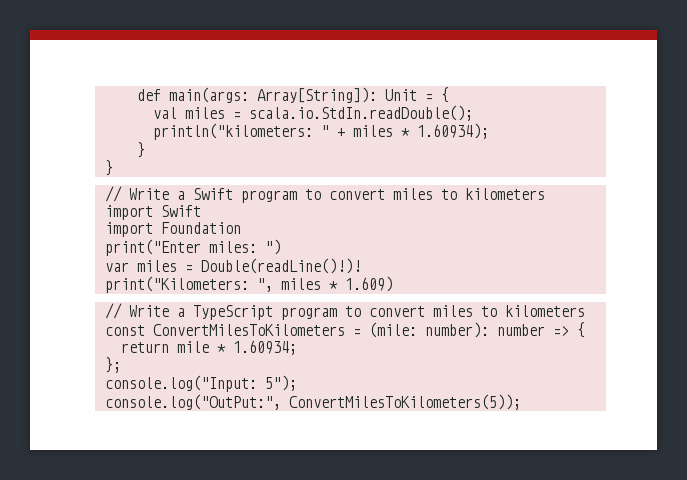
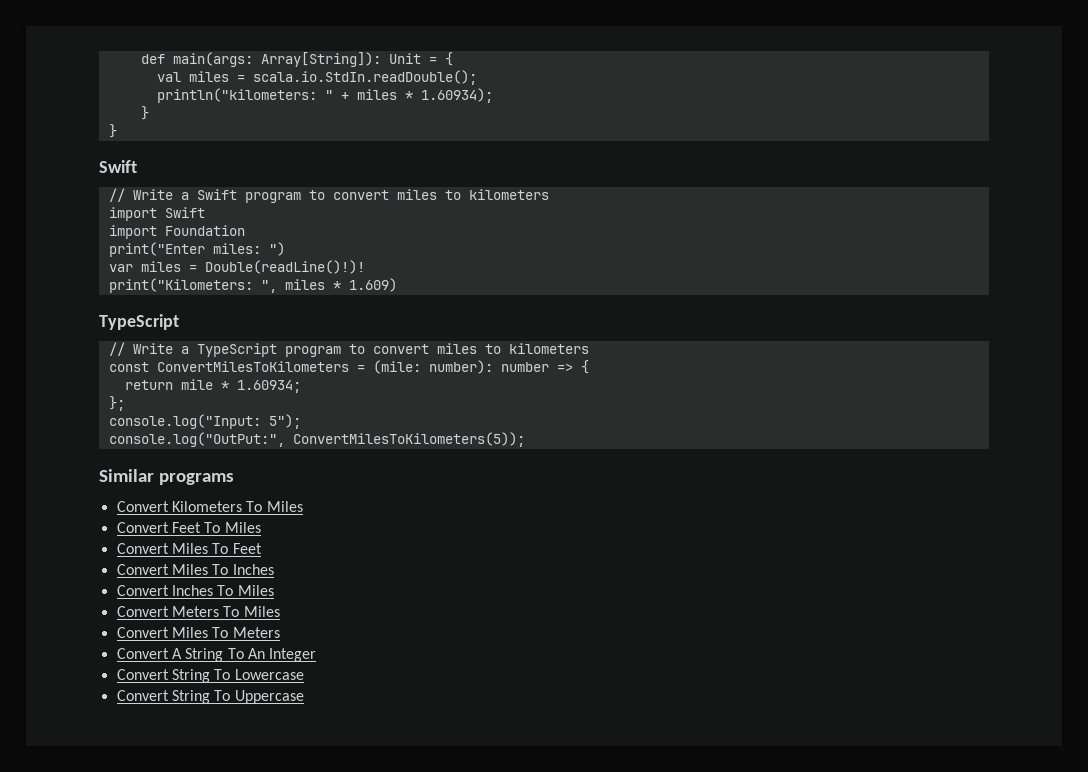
(113, 168) none -> [99,160,137,173] // Swift
(393, 284) none -> [99,314,179,330] // TypeScript
(521, 402) none -> [99,469,234,485] [116,501,303,512] [116,522,261,533] [116,543,262,554] [116,564,274,575] [116,585,274,596] [116,606,280,617] [116,627,280,638] [116,648,317,662] [116,669,304,683] [116,690,304,704] // Similar programs // Convert Kilometers To Miles // Convert Feet To Miles // Convert Miles To Feet // Convert Miles To Inches // Convert Inches To Miles // Convert Meters To Miles // Convert Miles To Meters // Convert A String To An Integer // Convert String To Lowercase // Convert String To Uppercase

